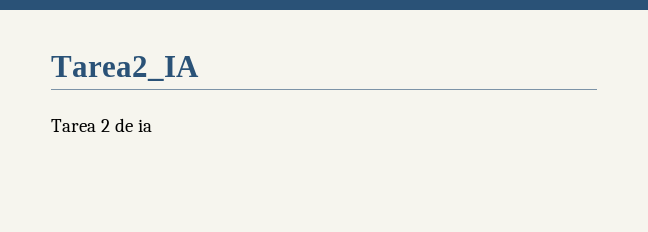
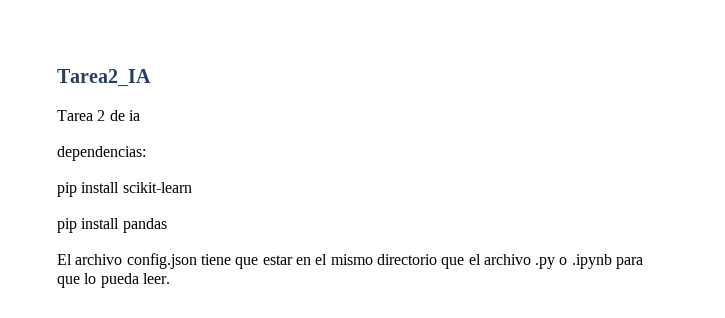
(153, 125) none -> [57,146,146,161] [57,182,192,197] [57,218,167,233] [57,253,644,269] [57,273,170,288] // dependencias: // pip install scikit-learn // pip install pandas // El archivo config.json tiene que estar en el mismo directorio que el archivo .py o .ipynb para que lo pueda leer.

